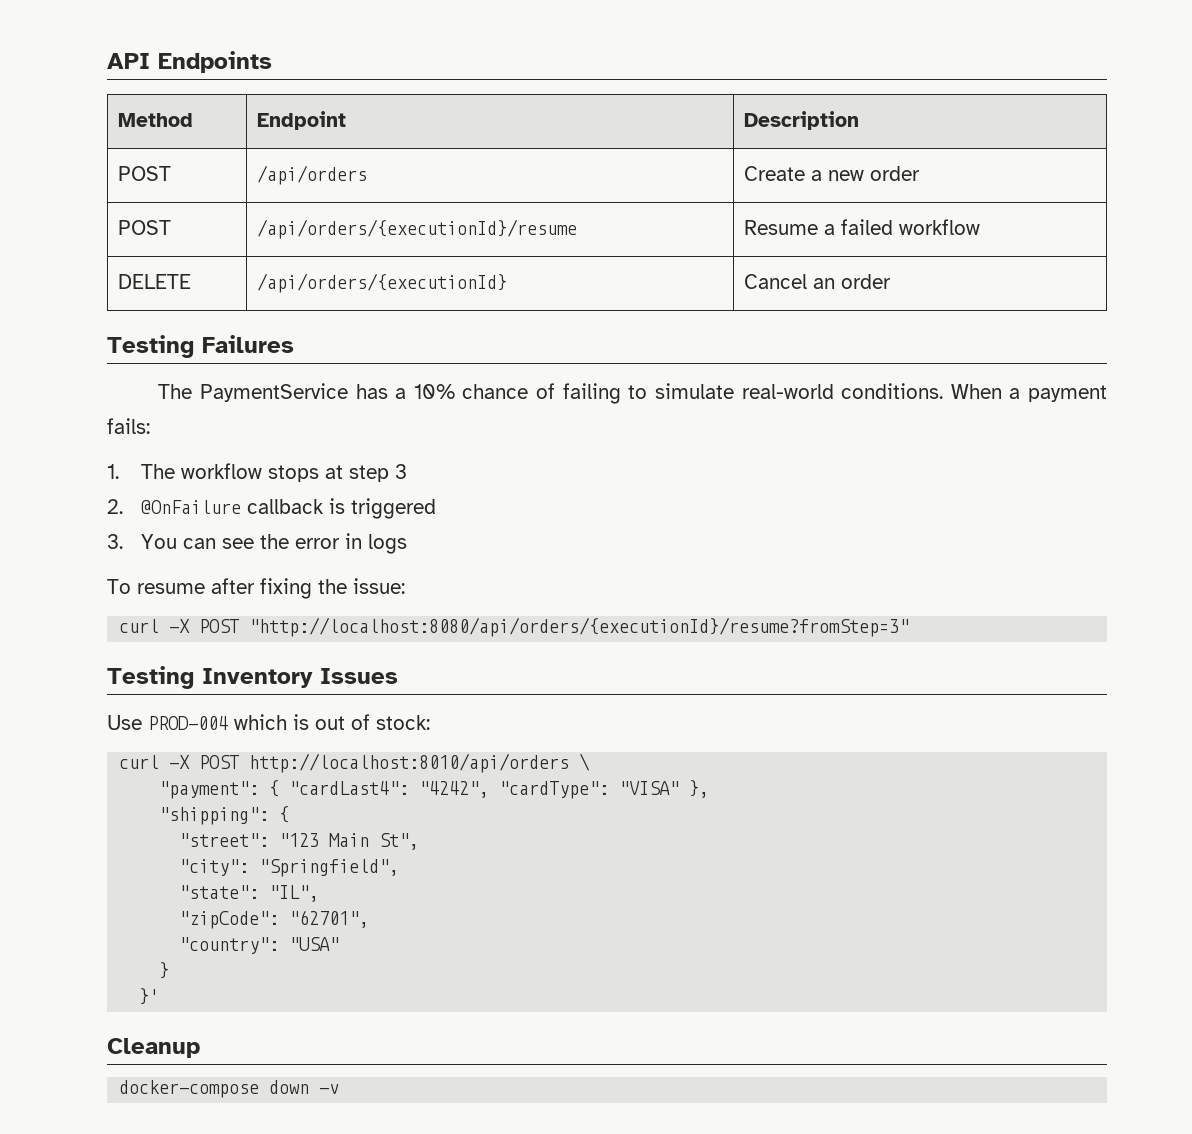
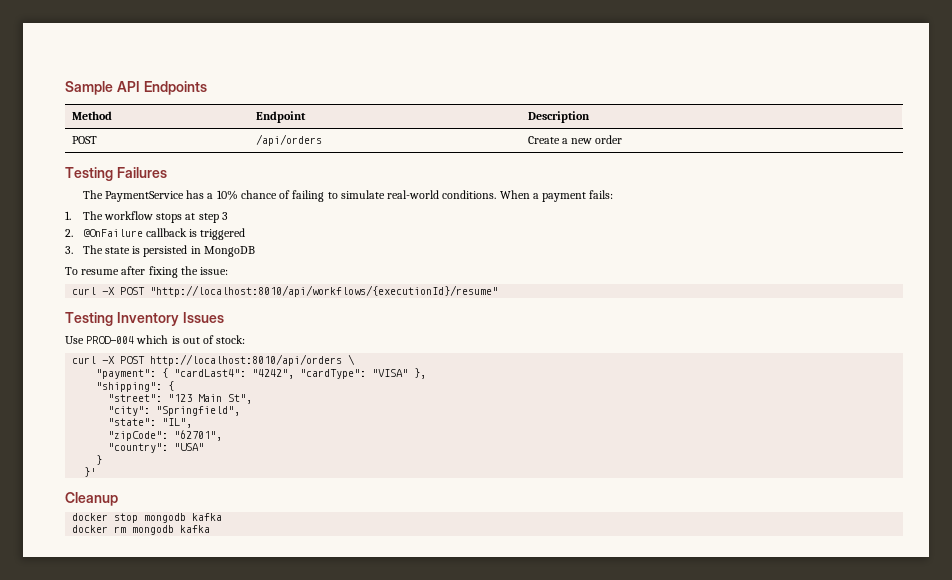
(107, 61) none -> [65,81,113,95] Sample
[118,220,172,235] [257,219,578,239] [744,219,981,235] [118,274,192,289] [257,273,508,293] [744,274,892,289] // POST | /api/orders/{executionId}/resume | Resume a failed workflow // DELETE | /api/orders/{executionId} | Cancel an order -> (623, 139) none
[141,533,408,554] You can see the error in logs -> [82,245,255,257] The state is persisted in MongoDB
[249,617,910,637] "http://localhost:8080/api/orders/{executionId}/resume?fromStep=3" -> [150,285,499,297] "http://localhost:8010/api/workflows/{executionId}/resume"
[119,1080,340,1098] docker-compose down -v -> [72,513,223,523] [72,525,211,535] docker stop mongodb kafka // docker rm mongodb kafka

